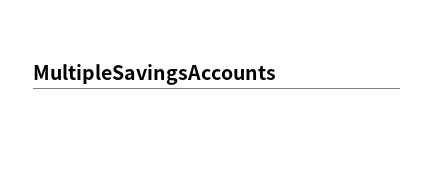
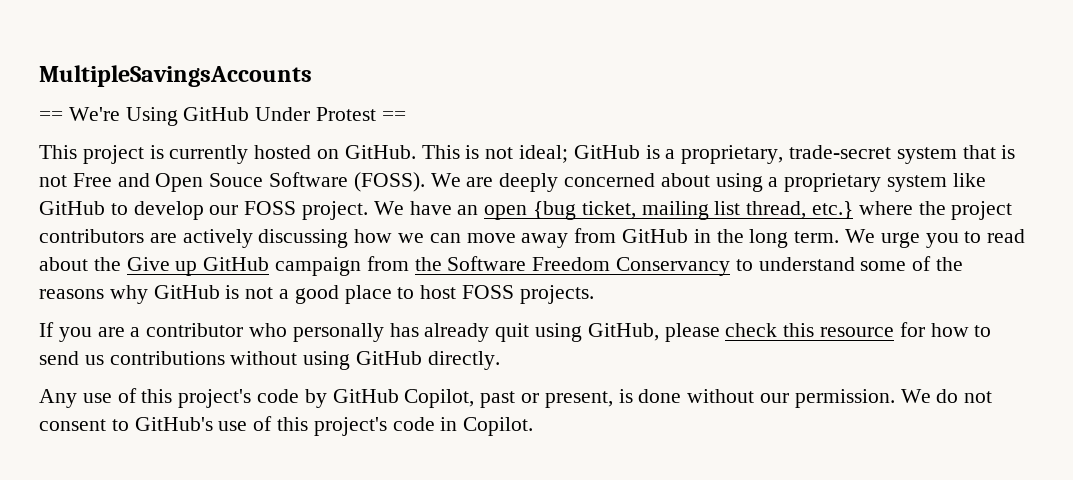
(276, 74) none -> [39,107,406,126] [39,145,1016,164] [39,172,986,192] [39,201,1013,220] [39,228,1026,248] [39,256,964,276] [39,285,594,304] [39,322,992,342] [39,351,500,370] [39,388,993,408] [39,416,534,436] // == We're Using GitHub Under Protest == // This project is currently hosted on GitHub. This is not ideal; GitHub is a proprietary, trade-secret system that is not Free and Open Souce Software (FOSS). We are deeply concerned about using a proprietary system like GitHub to develop our FOSS project. We have an open {bug ticket, mailing list thread, etc.} where the project contributors are actively discussing how we can move away from GitHub in the long term. We urge you to read about the Give up GitHub campaign from the Software Freedom Conservancy to understand some of the reasons why GitHub is not a good place to host FOSS projects. // If you are a contributor who personally has already quit using GitHub, please check this resource for how to send us contributions without using GitHub directly. // Any use of this project's code by GitHub Copilot, past or present, is done without our permission. We do not consent to GitHub's use of this project's code in Copilot.

